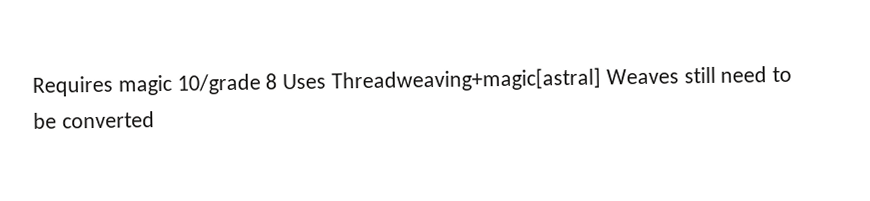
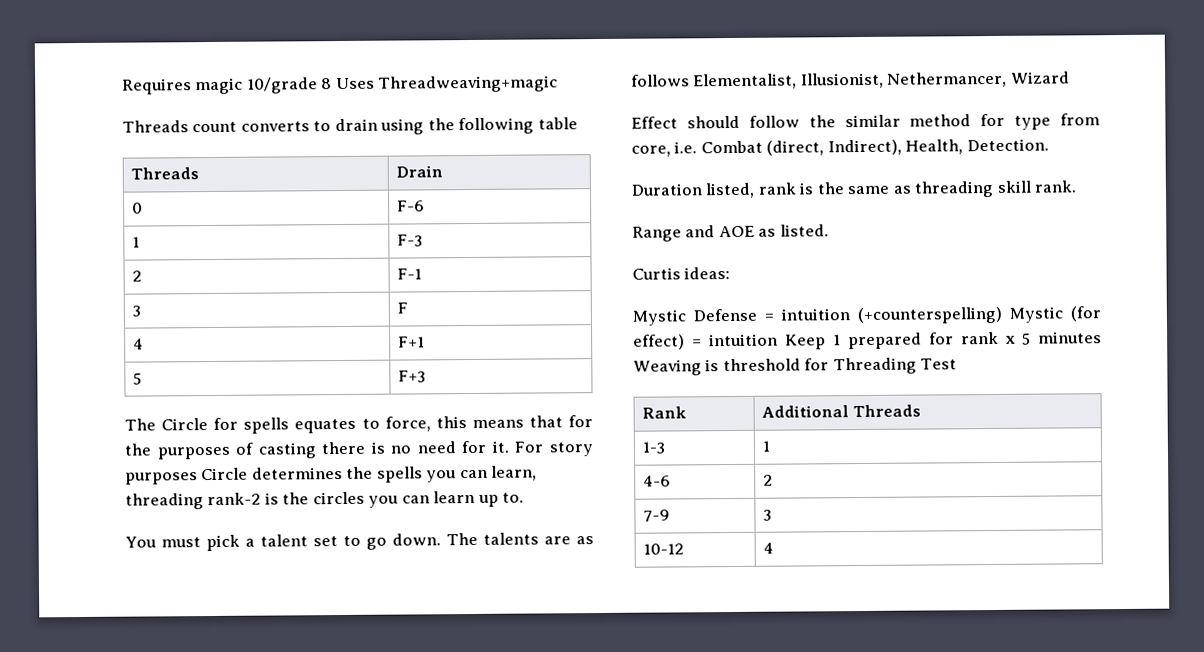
[331,66,793,93] [33,111,155,129] Threadweaving+magic[astral] Weaves still need to be converted -> [378,75,559,93] [122,117,578,135] [131,167,200,180] [396,165,444,178] [132,202,144,214] [397,200,426,212] [132,236,141,248] [397,234,424,247] [132,270,143,282] [397,268,423,280] [132,305,142,317] [397,302,409,314] [133,338,145,350] [398,336,426,348] [133,372,143,385] [398,370,427,383] [124,415,594,434] [124,440,593,460] [125,465,538,485] [125,490,525,510] [125,532,594,552] [631,71,1070,90] [631,113,1100,130] [631,138,1049,157] [631,180,1077,199] [632,224,829,242] [632,267,731,280] [632,306,1101,326] [633,331,1102,350] [633,357,958,376] [642,406,688,419] [762,404,921,418] [642,441,666,454] [762,440,771,452] [643,475,672,487] [763,474,774,486] [643,509,671,522] [763,509,773,521] [643,543,685,555] [763,542,775,554] Threadweaving+magic // Threads count converts to drain using the following table // Threads | Drain // 0 | F-6 // 1 | F-3 // 2 | F-1 // 3 | F // 4 | F+1 // 5 | F+3 // The Circle for spells equates to force, this means that for the purposes of casting there is no need for it. For story purposes Circle determines the spells you can learn, threading rank-2 is the circles you can learn up to. // You must pick a talent set to go down. The talents are as follows Elementalist, Illusionist, Nethermancer, Wizard // Effect should follow the similar method for type from core, i.e. Combat (direct, Indirect), Health, Detection. // Duration listed, rank is the same as threading skill rank. // Range and AOE as listed. // Curtis ideas: // Mystic Defense = intuition (+counterspelling) Mystic (for effect) = intuition Keep 1 prepared for rank x 5 minutes Weaving is threshold for Threading Test // Rank | Additional Threads // 1-3 | 1 // 4-6 | 2 // 7-9 | 3 // 10-12 | 4

